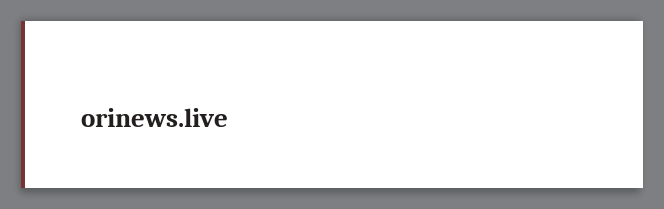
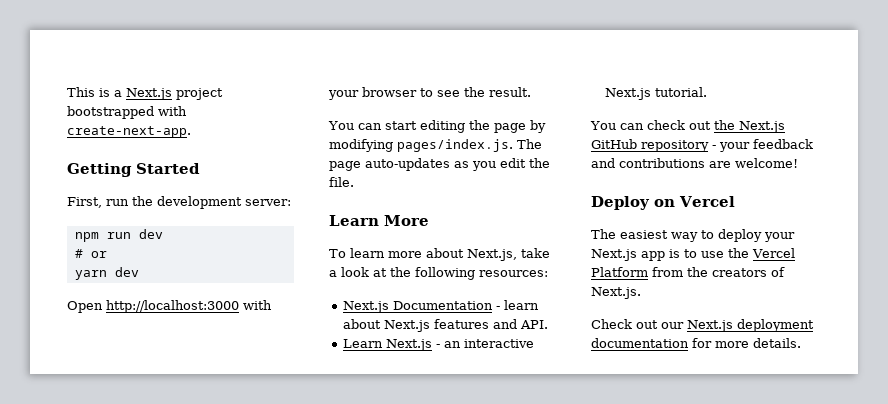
[81,108,228,127] orinews.live -> [67,87,223,100] [67,106,187,119] [67,126,191,138] [67,163,200,177] [67,196,291,209] [74,229,163,242] [74,249,107,258] [74,267,139,280] [67,300,272,313] [328,87,531,100] [328,120,546,133] [329,139,542,152] [329,158,550,171] [329,177,354,187] [329,215,429,226] [329,248,550,261] [329,267,548,280] [343,300,540,313] [343,319,549,332] [343,339,535,351] [605,87,708,100] [590,120,785,133] [591,139,813,152] [591,158,798,168] [591,196,735,210] [591,229,795,242] [591,248,795,261] [591,267,785,277] [591,287,641,299] [591,319,814,332] [591,338,801,348] This is a Next.js project bootstrapped with create-next-app. // Getting Started // First, run the development server: // npm run dev // # or // yarn dev // Open http://localhost:3000 with your browser to see the result. // You can start editing the page by modifying pages/index.js. The page auto-updates as you edit the file. // Learn More // To learn more about Next.js, take a look at the following resources: // Next.js Documentation - learn about Next.js features and API. // Learn Next.js - an interactive Next.js tutorial. // You can check out the Next.js GitHub repository - your feedback and contributions are welcome! // Deploy on Vercel // The easiest way to deploy your Next.js app is to use the Vercel Platform from the creators of Next.js. // Check out our Next.js deployment documentation for more details.

